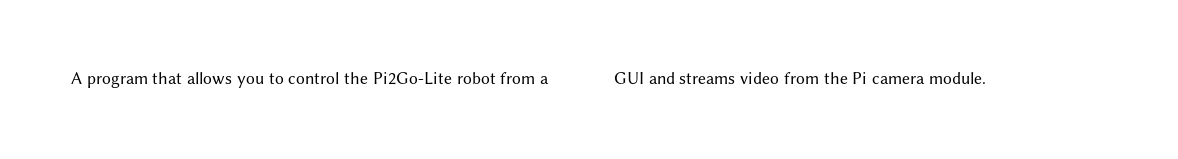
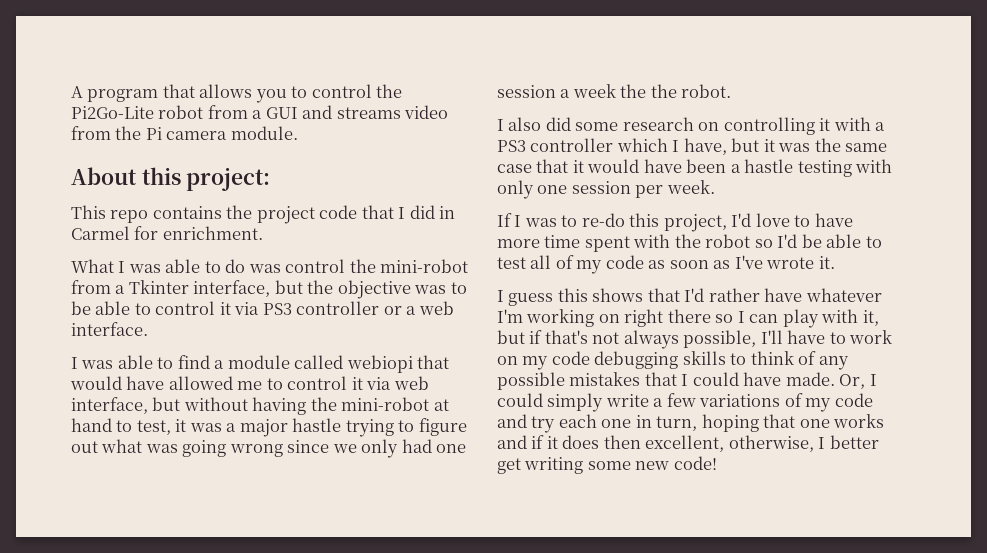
(986, 78) none -> [71,167,271,191] [71,205,456,224] [71,226,263,240] [71,259,469,273] [71,280,467,299] [71,301,454,315] [71,322,148,336] [71,355,450,373] [70,376,429,390] [71,397,449,415] [71,418,467,437] [71,439,467,458] [497,84,732,98] [497,117,886,135] [497,138,888,155] [497,159,893,177] [497,180,715,199] [497,213,853,232] [497,234,882,252] [497,255,835,274] [497,288,882,306] [497,309,879,328] [497,330,893,349] [497,351,849,370] [497,372,877,390] [497,393,873,412] [497,414,885,433] [497,435,879,452] [497,456,717,474] // About this project: // This repo contains the project code that I did in Carmel for enrichment. // What I was able to do was control the mini-robot from a Tkinter interface, but the objective was to be able to control it via PS3 controller or a web interface. // I was able to find a module called webiopi that would have allowed me to control it via web interface, but without having the mini-robot at hand to test, it was a major hastle trying to figure out what was going wrong since we only had one session a week the the robot. // I also did some research on controlling it with a PS3 controller which I have, but it was the same case that it would have been a hastle testing with only one session per week. // If I was to re-do this project, I'd love to have more time spent with the robot so I'd be able to test all of my code as soon as I've wrote it. // I guess this shows that I'd rather have whatever I'm working on right there so I can play with it, but if that's not always possible, I'll have to work on my code debugging skills to think of any possible mistakes that I could have made. Or, I could simply write a few variations of my code and try each one in turn, hoping that one works and if it does then excellent, otherwise, I better get writing some new code!

